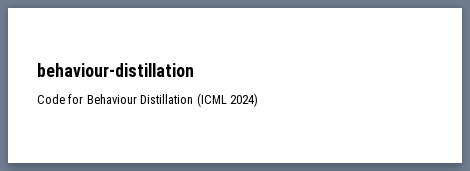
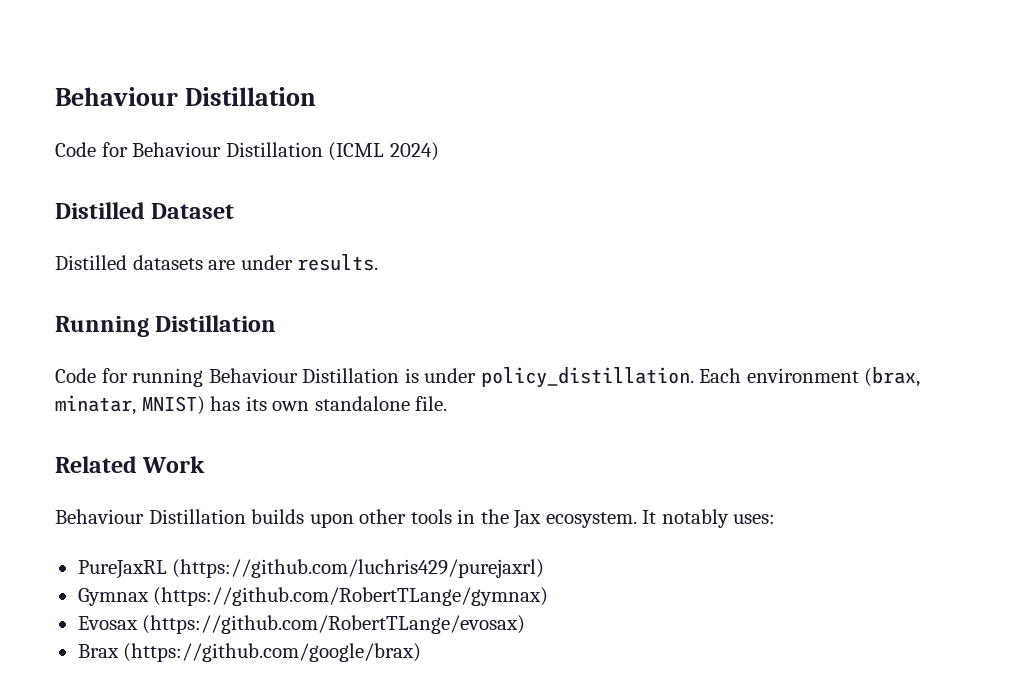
[37,63,194,77] behaviour-distillation -> [55,87,317,106] Behaviour Distillation
(258, 100) none -> [55,202,235,219] [55,254,379,271] [55,315,277,337] [55,367,921,388] [55,395,448,415] [55,456,206,473] [55,509,776,529] [77,559,545,579] [77,587,549,606] [77,615,526,634] [77,643,422,662] // Distilled Dataset // Distilled datasets are under results. // Running Distillation // Code for running Behaviour Distillation is under policy_distillation. Each environment (brax, minatar, MNIST) has its own standalone file. // Related Work // Behaviour Distillation builds upon other tools in the Jax ecosystem. It notably uses: // PureJaxRL (https://github.com/luchris429/purejaxrl) // Gymnax (https://github.com/RobertTLange/gymnax) // Evosax (https://github.com/RobertTLange/evosax) // Brax (https://github.com/google/brax)

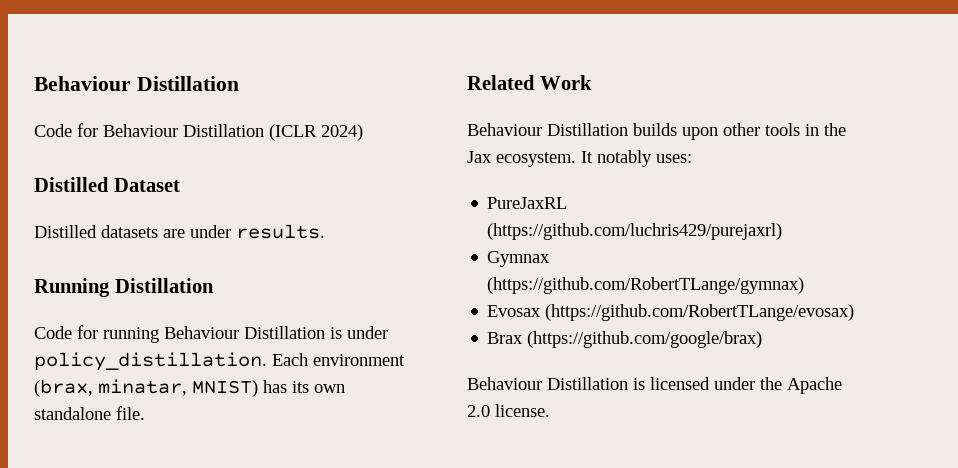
[328,142,385,161] (ICML -> [269,124,317,141] (ICLR
(422, 652) none -> [467,377,842,394] [467,404,550,417] // Behaviour Distillation is licensed under the Apache 2.0 license.

